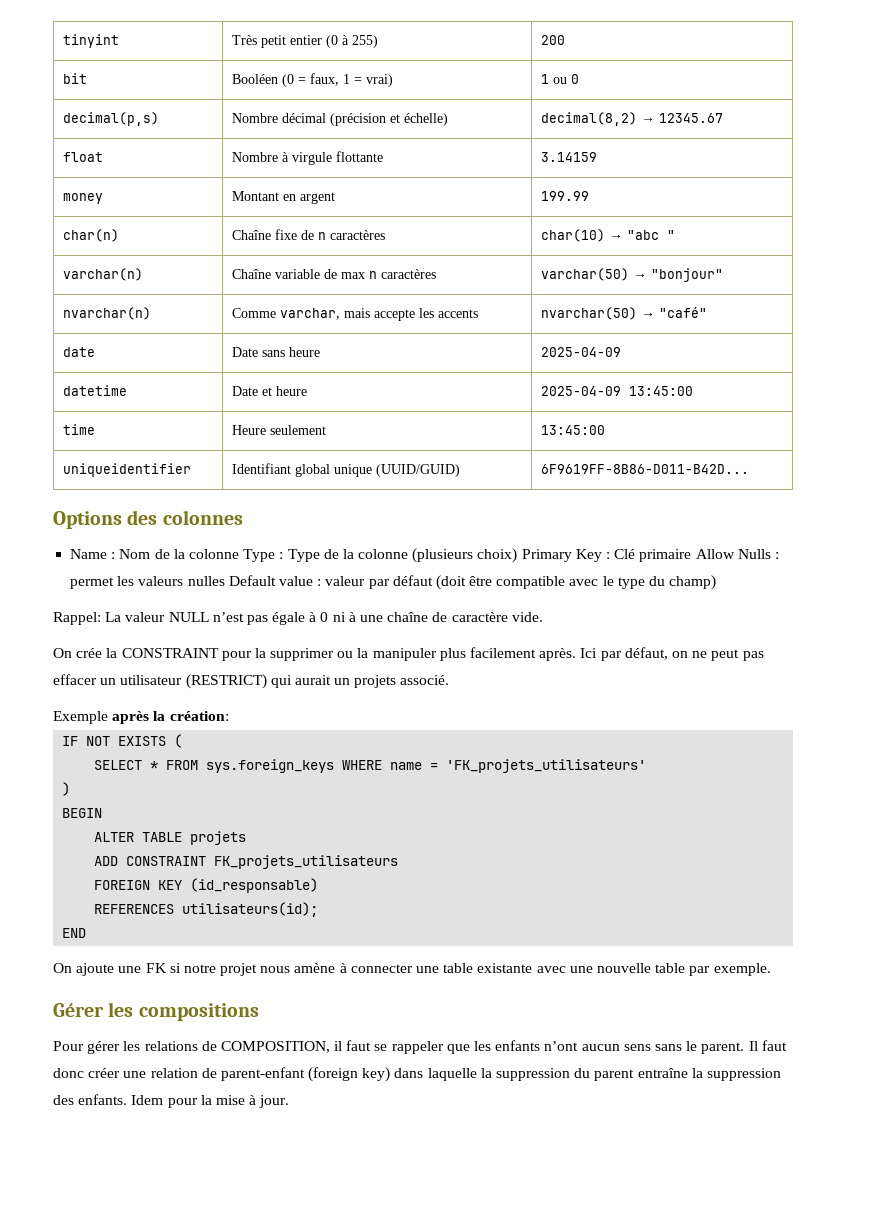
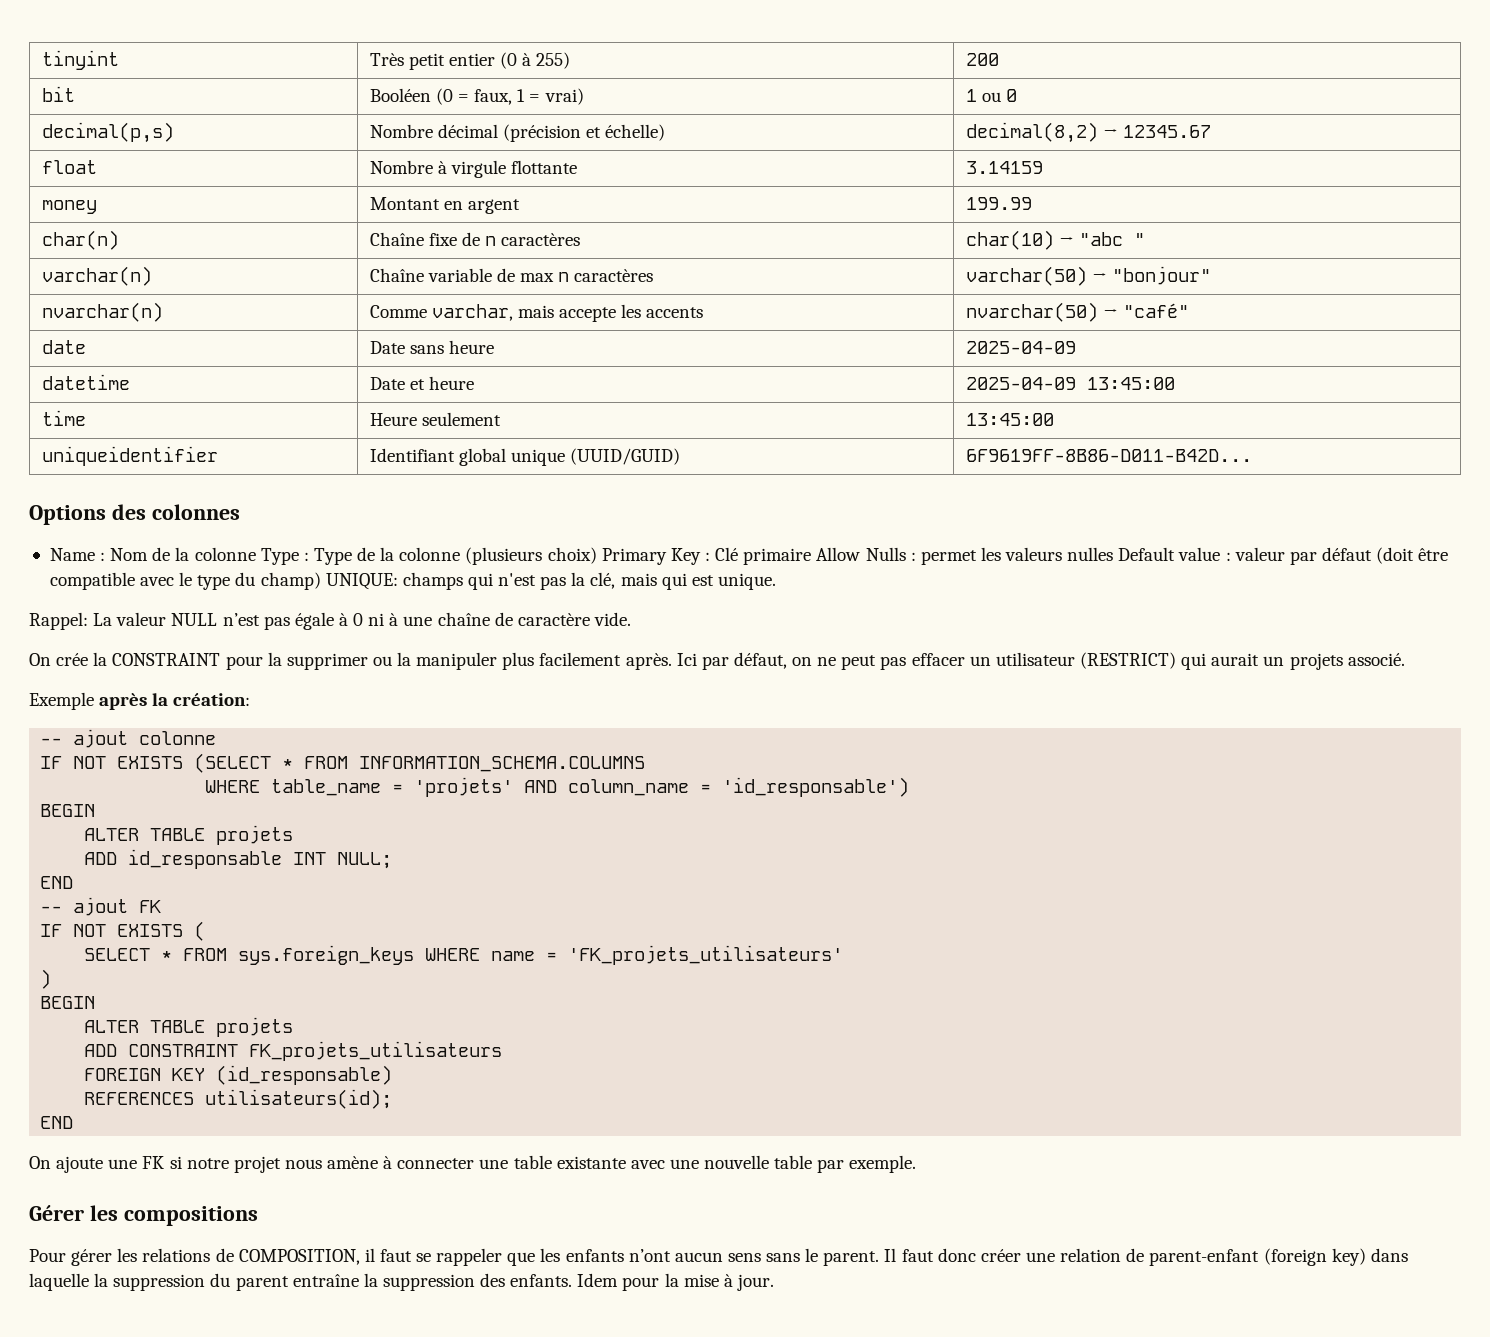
(717, 582) none -> [325,572,776,590] UNIQUE: champs qui n'est pas la clé, mais qui est unique.
(229, 716) none -> [40,729,217,748] [40,753,646,773] [205,777,910,797] [40,804,96,817] [84,825,294,845] [84,849,393,869] [40,876,74,889] [40,897,162,916] // -- ajout colonne // IF NOT EXISTS (SELECT * FROM INFORMATION_SCHEMA.COLUMNS // WHERE table_name = 'projets' AND column_name = 'id_responsable') // BEGIN // ALTER TABLE projets // ADD id_responsable INT NULL; // END // -- ajout FK

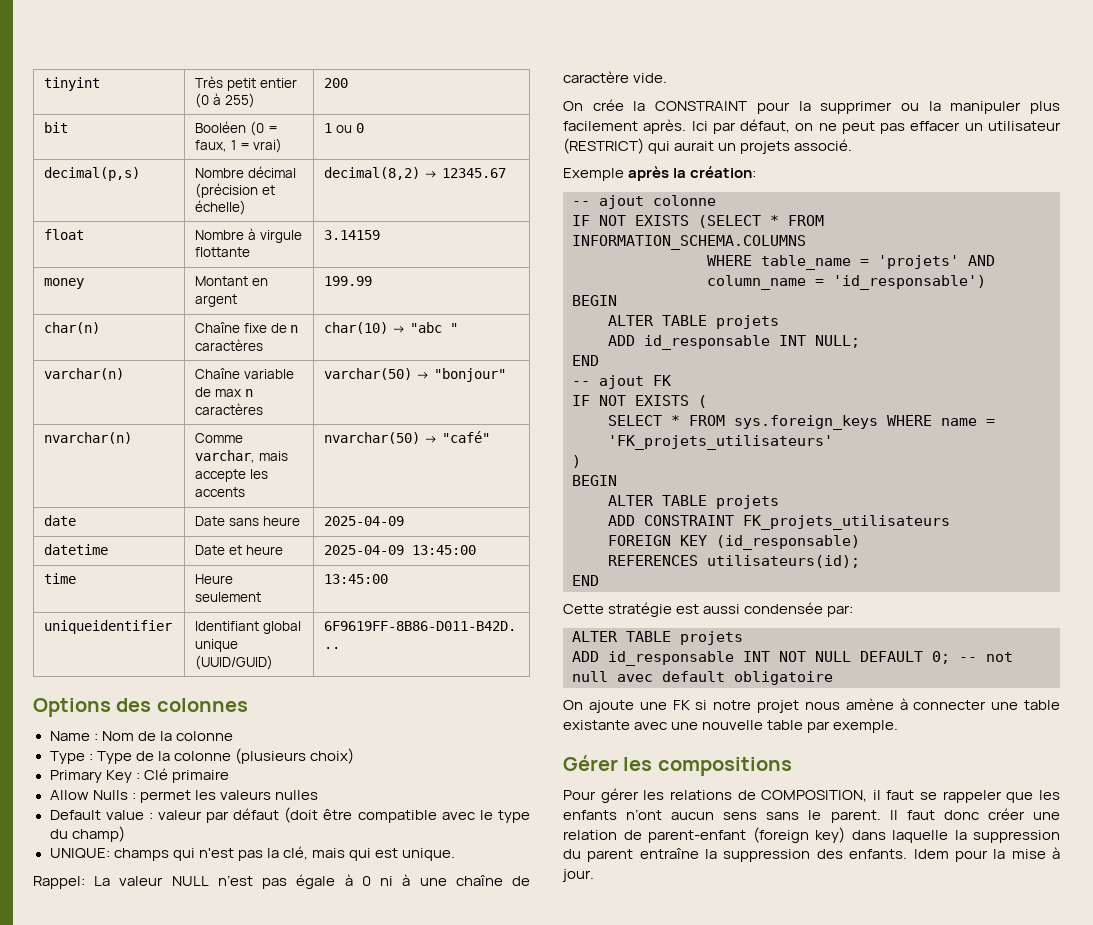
(256, 554) none -> (233, 736) //
(597, 555) none -> (354, 756) //
(812, 556) none -> (229, 776) //
(1114, 554) none -> (318, 795) //
(321, 581) none -> (125, 834) //
(74, 1122) none -> [563,602,854,617] [572,631,743,645] [572,651,1013,666] [572,671,833,685] // Cette stratégie est aussi condensée par: // ALTER TABLE projets // ADD id_responsable INT NOT NULL DEFAULT 0; -- not null avec default obligatoire

